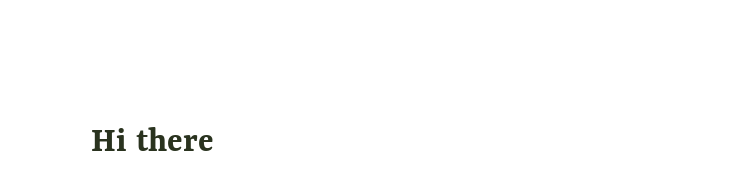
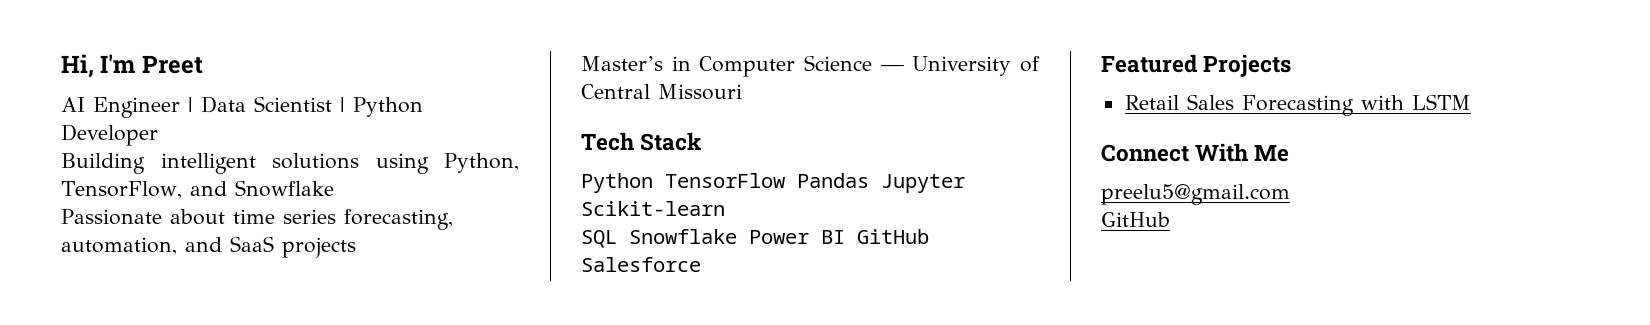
[91,127,214,151] Hi there -> [61,54,203,78] [61,96,423,118] [61,124,158,146] [61,153,519,174] [61,180,334,199] [61,209,453,230] [61,236,356,258] [581,55,1040,77] [581,84,742,100] [581,132,703,151] [581,173,965,193] [581,201,725,216] [581,229,929,248] [581,257,701,272] [1101,54,1292,77] [1124,94,1471,116] [1101,143,1290,162] [1101,184,1290,205] [1101,212,1170,227] Hi, I'm Preet // AI Engineer | Data Scientist | Python Developer // Building intelligent solutions using Python, TensorFlow, and Snowflake // Passionate about time series forecasting, automation, and SaaS projects // Master’s in Computer Science — University of Central Missouri // Tech Stack // Python TensorFlow Pandas Jupyter Scikit-learn // SQL Snowflake Power BI GitHub Salesforce // Featured Projects // Retail Sales Forecasting with LSTM // Connect With Me // preelu5@gmail.com // GitHub

